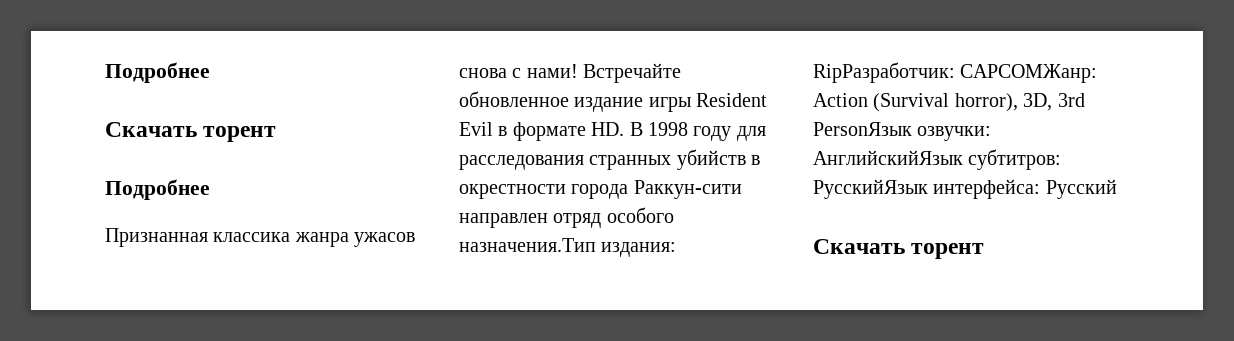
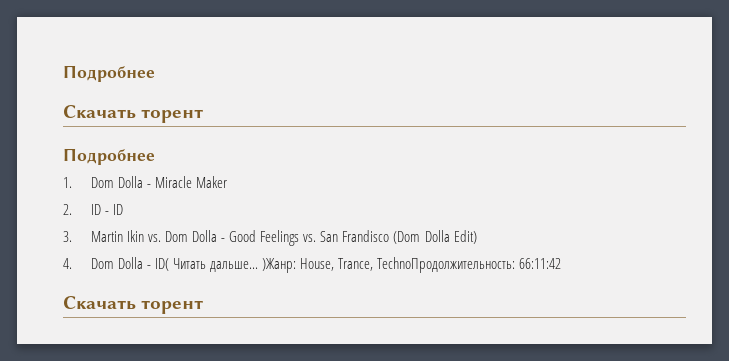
[105,228,416,247] [459,63,682,83] [459,91,768,112] [459,122,766,141] [459,149,761,170] [459,180,742,199] [459,207,674,228] [459,238,677,257] [813,62,1098,83] [813,93,1085,112] [813,122,992,141] [813,149,1062,170] [813,179,1117,199] Признанная классика жанра ужасов снова с нами! Встречайте обновленное издание игры Resident Evil в формате HD. В 1998 году для расследования странных убийств в окрестности города Раккун-сити направлен отряд особого назначения.Тип издания: RipРазработчик: CAPCOMЖанр: Action (Survival horror), 3D, 3rd PersonЯзык озвучки: АнглийскийЯзык субтитров: РусскийЯзык интерфейса: Русский -> [63,176,228,188] [63,204,124,215] [63,230,477,246] [63,257,562,273] 1. Dom Dolla - Miracle Maker // 2. ID - ID // 3. Martin Ikin vs. Dom Dolla - Good Feelings vs. San Frandisco (Dom Dolla Edit) // 4. Dom Dolla - ID( Читать дальше... )Жанр: House, Trance, TechnoПродолжительность: 66:11:42

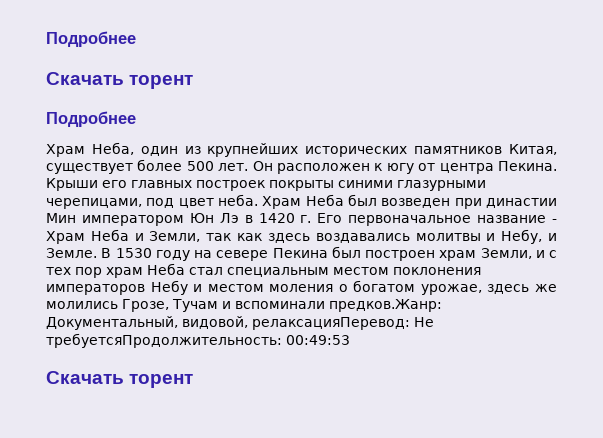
[63,176,228,188] [63,204,124,215] [63,230,477,246] [63,257,562,273] 1. Dom Dolla - Miracle Maker // 2. ID - ID // 3. Martin Ikin vs. Dom Dolla - Good Feelings vs. San Frandisco (Dom Dolla Edit) // 4. Dom Dolla - ID( Читать дальше... )Жанр: House, Trance, TechnoПродолжительность: 66:11:42 -> [46,142,557,157] [46,159,557,174] [46,178,486,191] [46,194,557,209] [46,213,557,226] [46,229,557,244] [46,246,557,261] [46,263,481,278] [46,280,557,295] [46,299,442,312] [46,316,434,330] [46,333,350,348] Храм Неба, один из крупнейших исторических памятников Китая, существует более 500 лет. Он расположен к югу от центра Пекина. Крыши его главных построек покрыты синими глазурными черепицами, под цвет неба. Храм Неба был возведен при династии Мин императором Юн Лэ в 1420 г. Его первоначальное название - Храм Неба и Земли, так как здесь воздавались молитвы и Небу, и Земле. В 1530 году на севере Пекина был построен храм Земли, и с тех пор храм Неба стал специальным местом поклонения императоров Небу и местом моления о богатом урожае, здесь же молились Грозе, Тучам и вспоминали предков.Жанр: Документальный, видовой, релаксацияПеревод: Не требуетсяПродолжительность: 00:49:53

